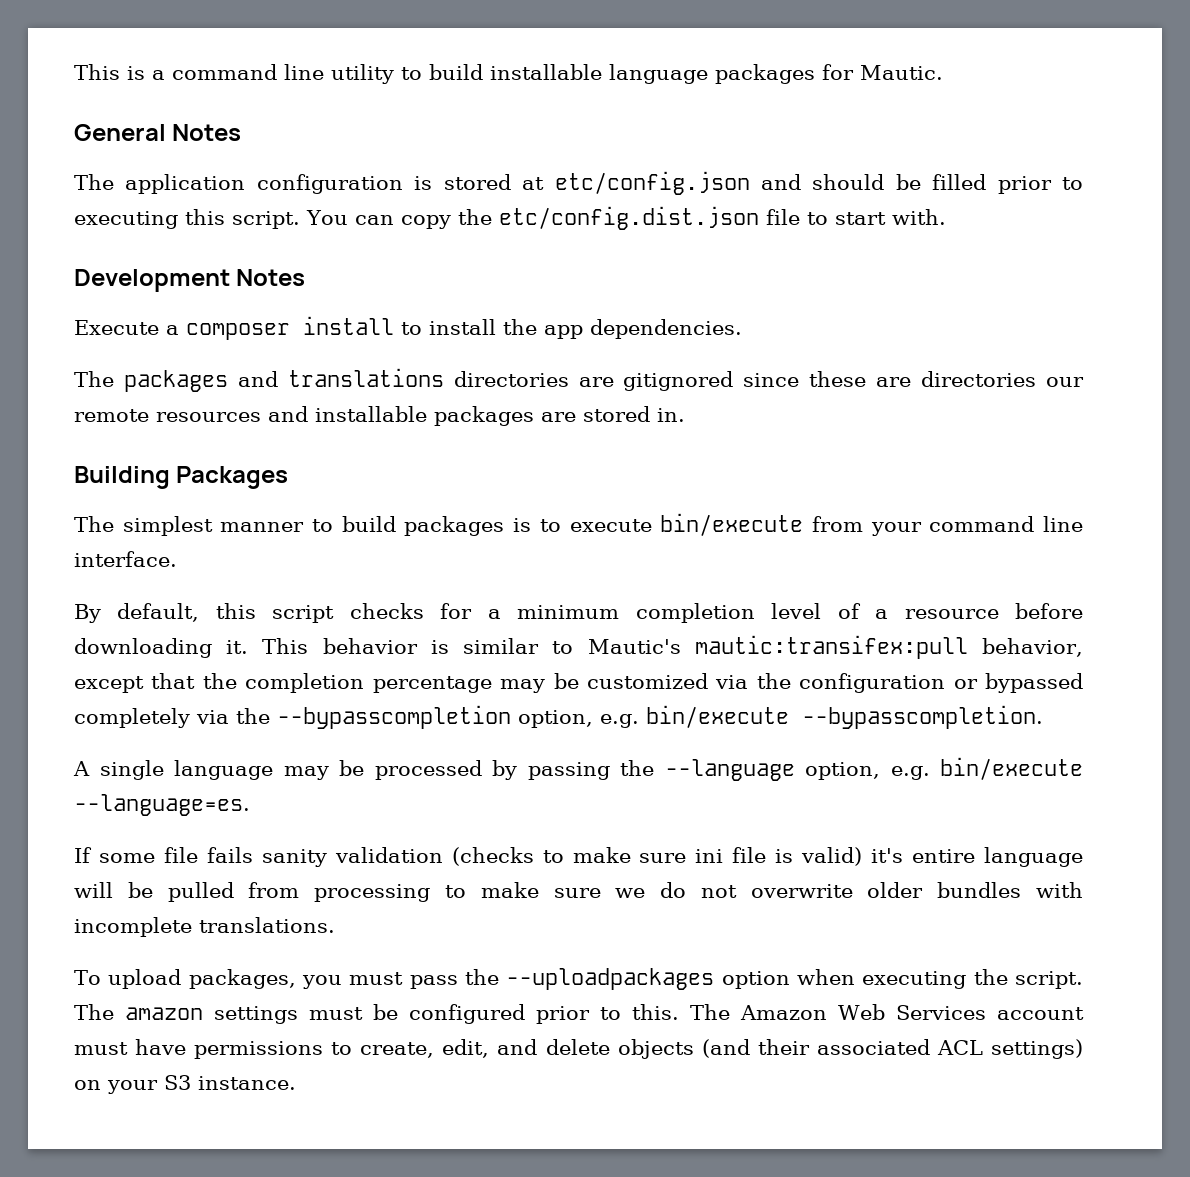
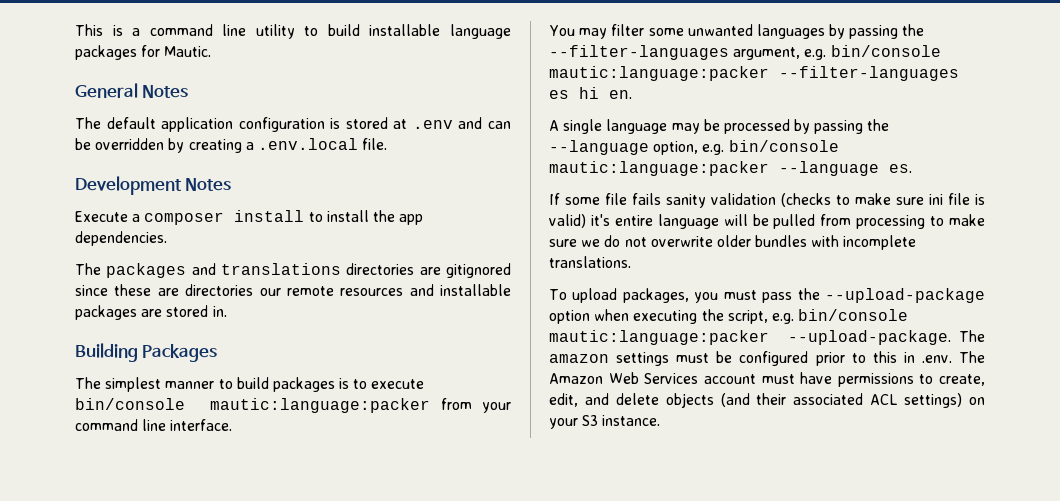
(114, 182) none -> [106,117,156,129] default
[554,171,1083,195] [74,206,946,230] etc/config.json and should be filled prior to executing this script. You can copy the etc/config.dist.json file to start with. -> [412,117,511,129] [75,138,388,153] .env and can be overridden by creating a .env.local file.
[660,513,804,536] bin/execute -> [75,398,431,413] bin/console mautic:language:packer
[74,603,1083,623] [74,635,1084,659] [74,673,1083,693] [74,705,1043,729] By default, this script checks for a minimum completion level of a resource before downloading it. This behavior is similar to Mautic's mautic:transifex:pull behavior, except that the completion percentage may be customized via the configuration or bypassed completely via the --bypasscompletion option, e.g. bin/execute --bypasscompletion. -> [549,24,925,39] [549,45,941,60] [549,66,959,81] [549,87,632,99] You may filter some unwanted languages by passing the --filter-languages argument, e.g. bin/console mautic:language:packer --filter-languages es hi en.
[940,757,1083,780] [74,794,250,816] bin/execute --language=es. -> [728,140,839,152] [549,161,912,176] bin/console mautic:language:packer --language es.
[506,968,715,990] --uploadpackages -> [825,288,985,303] --upload-package
[1014,971,1083,989] script. -> [727,309,909,324] [549,330,952,345] script, e.g. bin/console mautic:language:packer --upload-package.
[632,1004,680,1020] this. -> [872,351,952,363] this in .env.

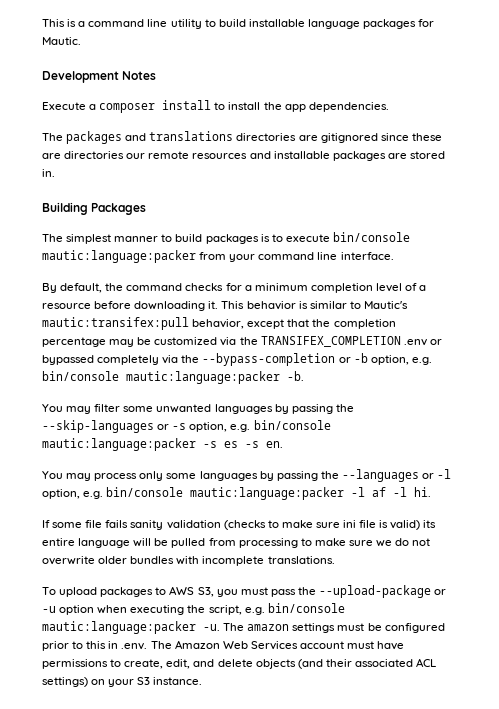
[75,83,189,98] [75,117,511,132] [75,138,388,153] // General Notes // The default application configuration is stored at .env and can be overridden by creating a .env.local file. -> (81, 41) none
(233, 425) none -> [42,283,427,293] [42,301,408,311] [42,317,396,330] [42,336,442,347] [42,353,432,366] [42,371,304,384] // By default, the command checks for a minimum completion level of a resource before downloading it. This behavior is similar to Mautic's mautic:transifex:pull behavior, except that the completion percentage may be customized via the TRANSIFEX_COMPLETION .env or bypassed completely via the --bypass-completion or -b option, e.g. bin/console mautic:language:packer -b.
[549,45,941,60] [549,66,959,81] [549,87,632,99] [549,119,890,134] [549,140,839,155] [549,161,912,176] --filter-languages argument, e.g. bin/console mautic:language:packer --filter-languages es hi en. // A single language may be processed by passing the --language option, e.g. bin/console mautic:language:packer --language es. -> [42,420,331,433] [42,438,283,451] [42,469,452,482] [42,487,432,500] --skip-languages or -s option, e.g. bin/console mautic:language:packer -s es -s en. // You may process only some languages by passing the --languages or -l option, e.g. bin/console mautic:language:packer -l af -l hi.
[590,214,610,226] it's -> [423,520,437,528] its
[622,288,689,303] packages, -> [100,586,214,597] packages to AWS S3,
(985, 295) none -> [434,589,447,595] [42,606,56,613] or -u
[788,330,952,345] --upload-package. -> [203,624,220,631] -u.

